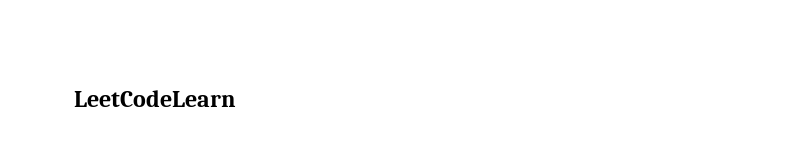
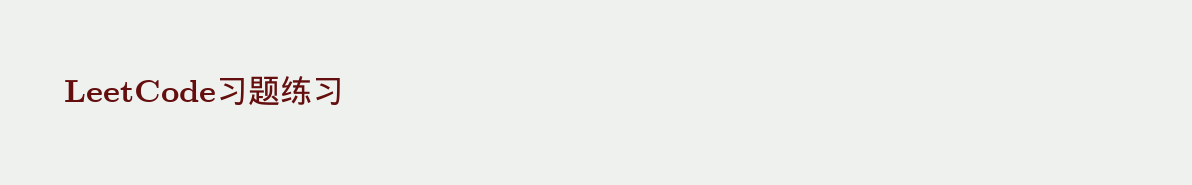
[74,90,236,107] LeetCodeLearn -> [64,76,344,106] LeetCode习题练习

